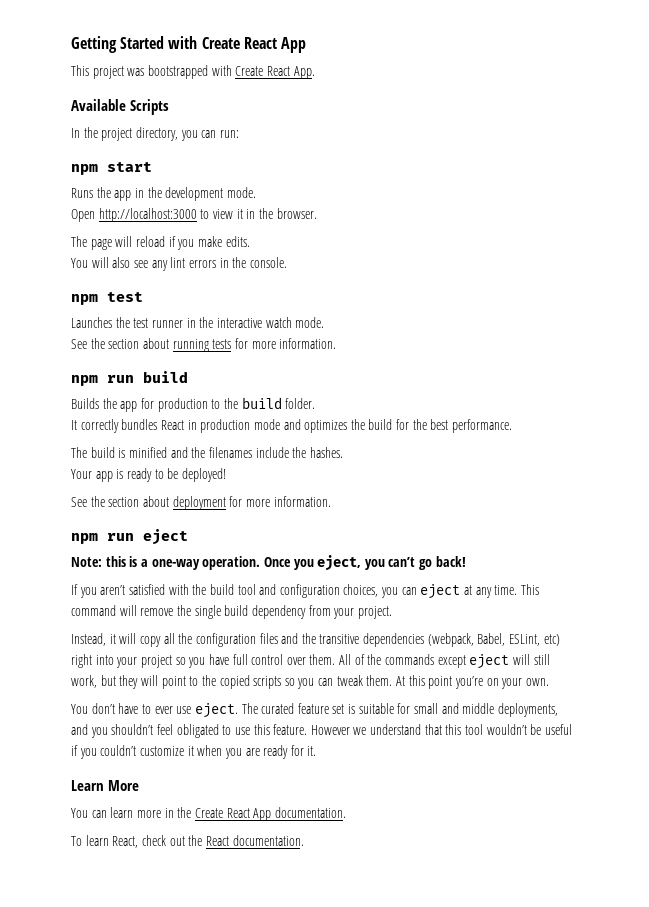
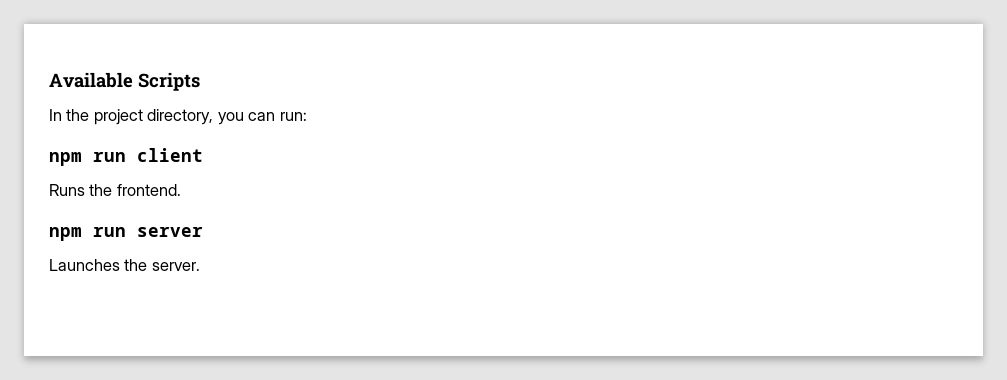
[71,36,306,53] [71,65,315,79] Getting Started with Create React App // This project was bootstrapped with Create React App. // -> (49, 80) none
[107,162,152,172] start -> [93,148,203,162] run client
[114,187,256,201] [71,208,317,222] [71,236,250,250] [71,257,287,271] [71,292,143,305] app in the development mode. // Open http://localhost:3000 to view it in the browser. // The page will reload if you make edits. // You will also see any lint errors in the console. // npm test -> [116,184,181,196] [49,227,203,241] frontend. // npm run server
[133,317,325,328] [71,338,337,352] [71,371,188,386] [71,397,316,412] [71,419,513,433] [71,447,343,458] [71,468,226,482] [71,496,331,510] [71,529,188,545] [71,555,466,571] [71,584,539,599] [71,605,392,619] [71,633,560,647] [71,654,550,669] [71,675,549,689] [71,703,558,718] [71,724,572,738] [71,745,317,759] [71,780,140,791] [71,807,346,821] [71,835,304,848] test runner in the interactive watch mode. // See the section about running tests for more information. // npm run build // Builds the app for production to the build folder. // It correctly bundles React in production mode and optimizes the build for the best performance. // The build is minified and the filenames include the hashes. // Your app is ready to be deployed! // See the section about deployment for more information. // npm run eject // Note: this is a one-way operation. Once you eject, you can’t go back! // If you aren’t satisfied with the build tool and configuration choices, you can eject at any time. This command will remove the single build dependency from your project. // Instead, it will copy all the configuration files and the transitive dependencies (webpack, Babel, ESLint, etc) right into your project so you have full control over them. All of the commands except eject will still work, but they will point to the copied scripts so you can tweak them. At this point you’re on your own. // You don’t have to ever use eject. The curated feature set is suitable for small and middle deployments, and you shouldn’t feel obligated to use this feature. However we understand that this tool wouldn’t be useful if you couldn’t customize it when you are ready for it. // Learn More // You can learn more in the Create React App documentation. // To learn React, check out the React documentation. -> [151,262,200,271] server.

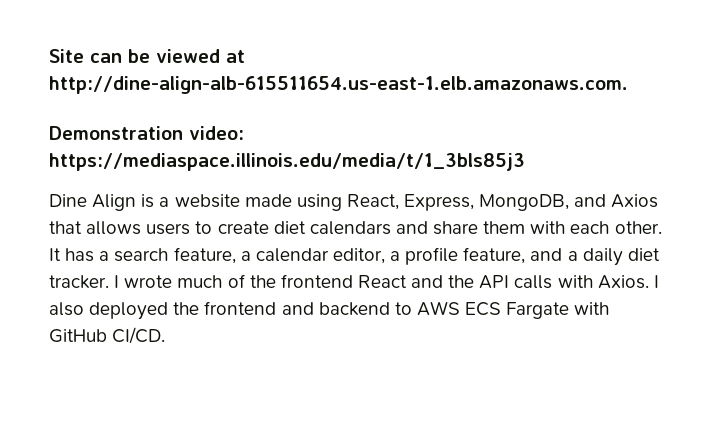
[49,72,200,91] [49,109,307,125] [49,148,203,166] [49,184,181,196] [49,227,203,241] [49,259,200,271] Available Scripts // In the project directory, you can run: // npm run client // Runs the frontend. // npm run server // Launches the server. -> [49,49,245,63] [49,76,628,94] [49,126,244,140] [49,153,525,171] [49,194,659,211] [49,221,662,235] [49,247,660,266] [49,274,659,289] [49,301,610,320] [49,327,166,344] Site can be viewed at http://dine-align-alb-615511654.us-east-1.elb.amazonaws.com. // Demonstration video: https://mediaspace.illinois.edu/media/t/1_3bls85j3 // Dine Align is a website made using React, Express, MongoDB, and Axios that allows users to create diet calendars and share them with each other. It has a search feature, a calendar editor, a profile feature, and a daily diet tracker. I wrote much of the frontend React and the API calls with Axios. I also deployed the frontend and backend to AWS ECS Fargate with GitHub CI/CD.

